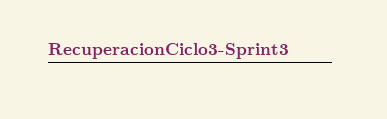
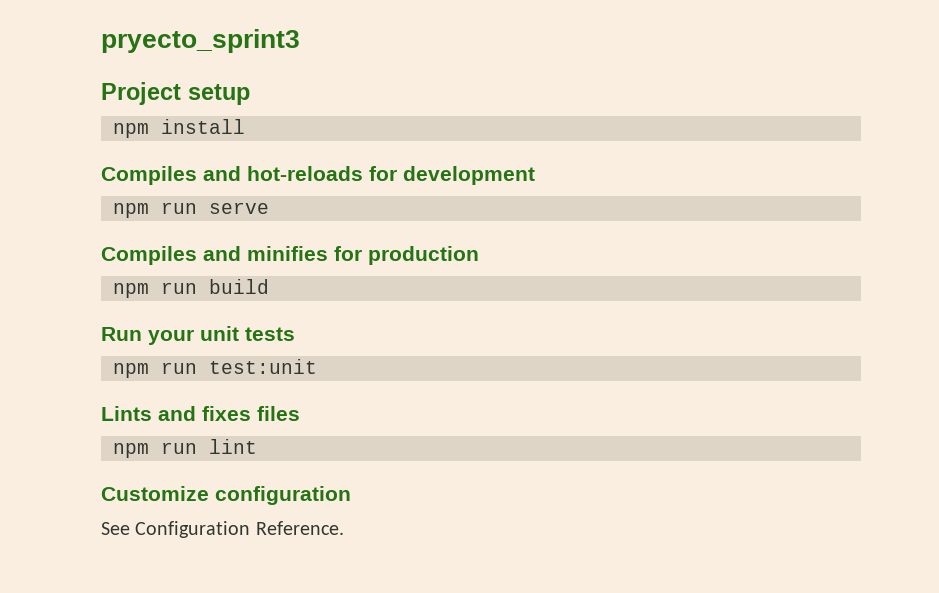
[48,43,289,59] RecuperacionCiclo3-Sprint3 -> [101,29,300,53] [101,82,250,105] [113,119,245,138] [101,166,535,185] [113,202,269,218] [101,246,479,265] [113,279,269,298] [101,326,295,345] [113,359,317,378] [101,406,300,421] [113,439,257,458] [101,486,351,505] [101,521,344,538] pryecto_sprint3 // Project setup // npm install // Compiles and hot-reloads for development // npm run serve // Compiles and minifies for production // npm run build // Run your unit tests // npm run test:unit // Lints and fixes files // npm run lint // Customize configuration // See Configuration Reference.

